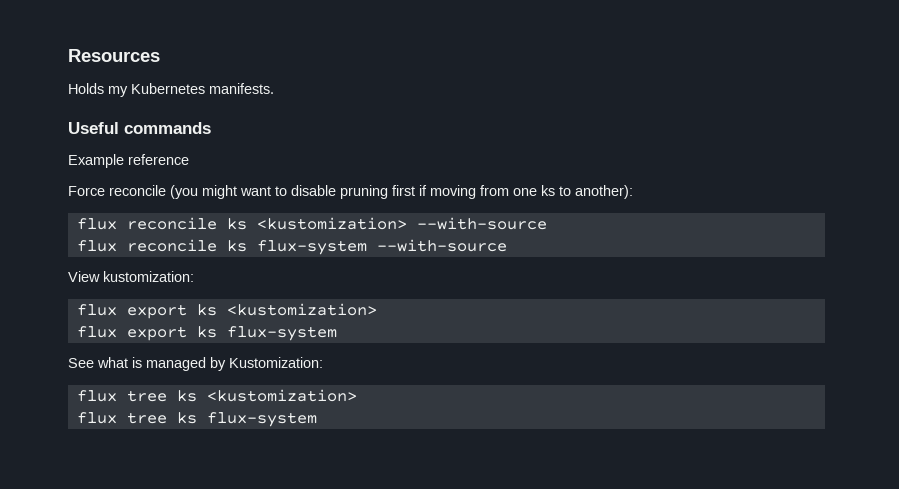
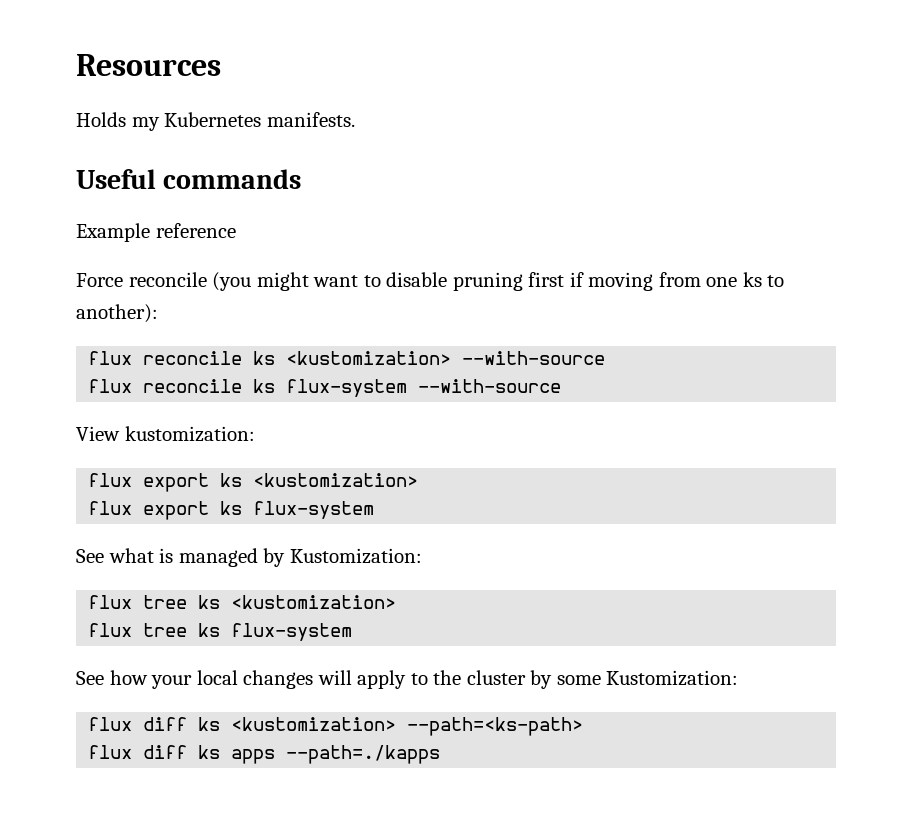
(317, 419) none -> [76,670,739,689] [88,717,584,736] [88,745,441,764] // See how your local changes will apply to the cluster by some Kustomization: // flux diff ks <kustomization> --path=<ks-path> // flux diff ks apps --path=./kapps

